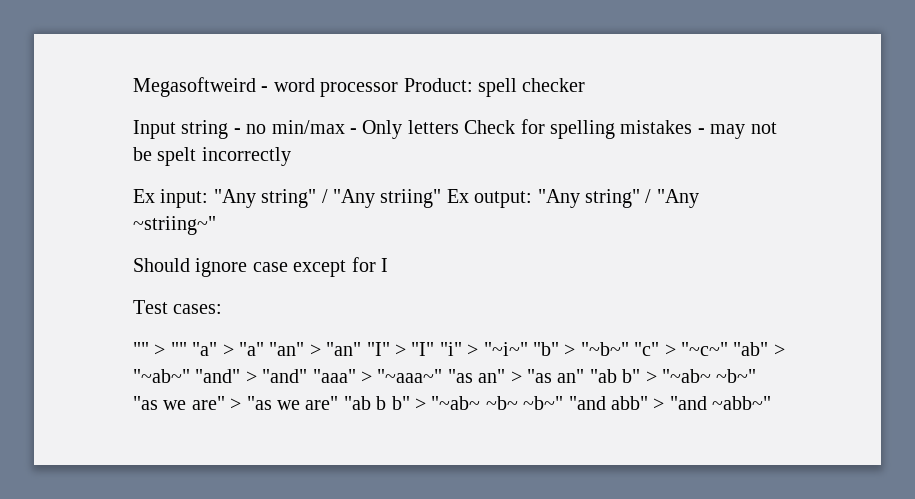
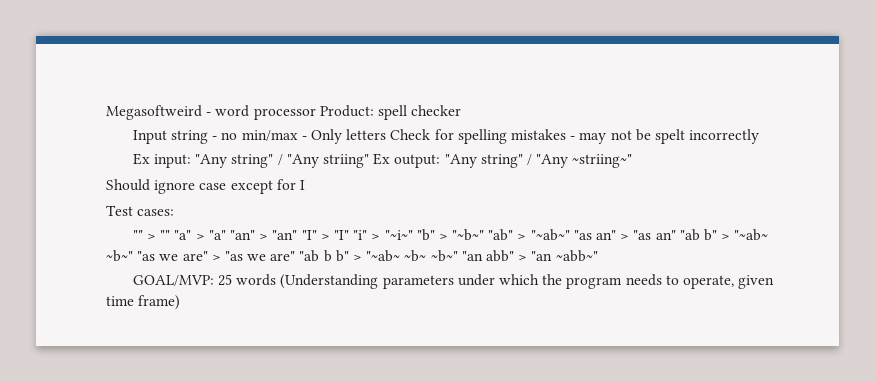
[634,342,785,356] [133,369,443,383] "c" > "~c~" "ab" > "~ab~" "and" > "and" "aaa" > "~aaa~" -> [488,229,570,241] "ab" > "~ab~"
[568,396,606,410] "and -> [461,251,483,261] "an
[669,396,707,410] "and -> [531,251,553,261] "an
(772, 403) none -> [132,274,775,289] [106,295,181,310] // GOAL/MVP: 25 words (Understanding parameters under which the program needs to operate, given time frame)

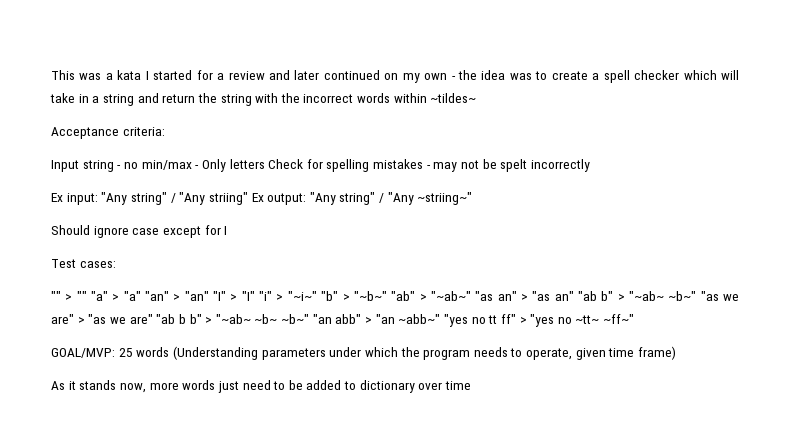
[106,105,462,120] Megasoftweird - word processor Product: spell checker -> [51,70,740,83] [50,93,477,106] [51,127,165,139] This was a kata I started for a review and later continued on my own - the idea was to create a spell checker which will take in a string and return the string with the incorrect words within ~tildes~ // Acceptance criteria:
(598, 256) none -> [443,314,635,327] "yes no tt ff" > "yes no ~tt~ ~ff~"
(181, 302) none -> [51,380,472,393] // As it stands now, more words just need to be added to dictionary over time

